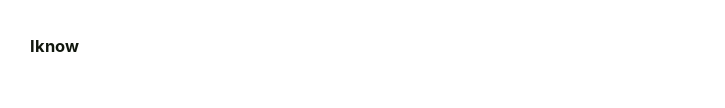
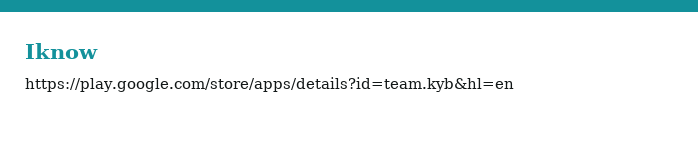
(79, 46) none -> [25,77,514,92] // https://play.google.com/store/apps/details?id=team.kyb&hl=en

